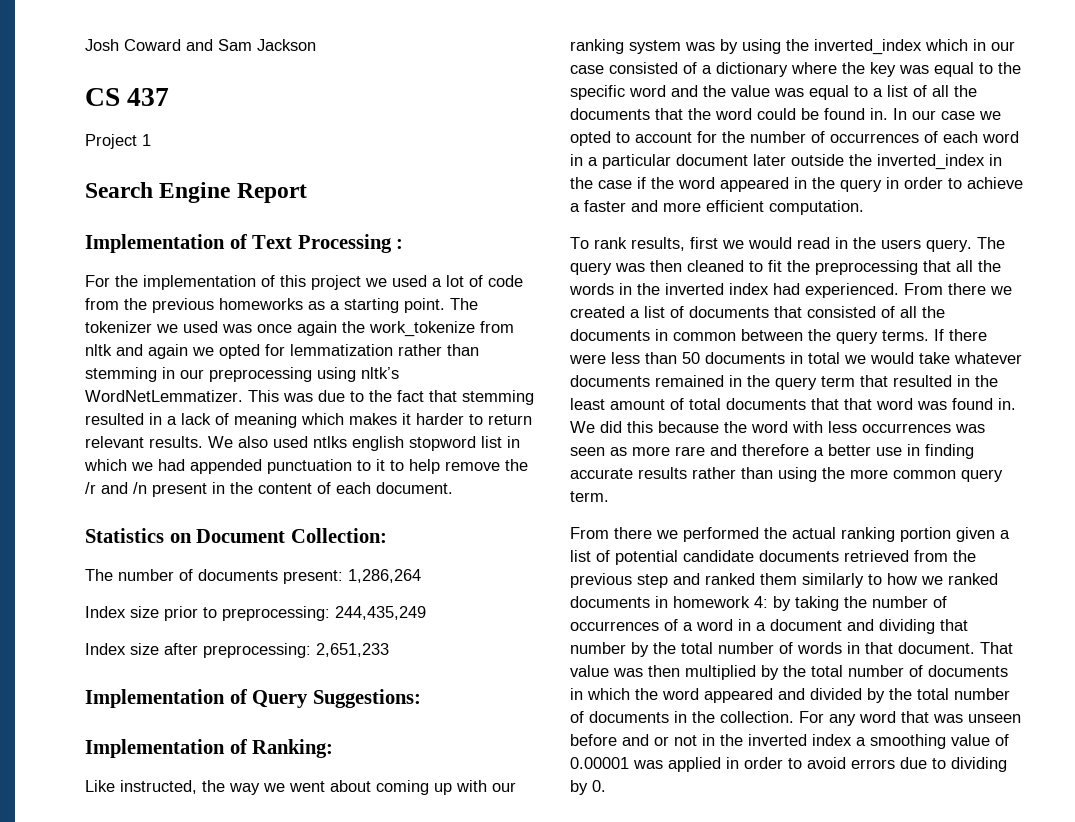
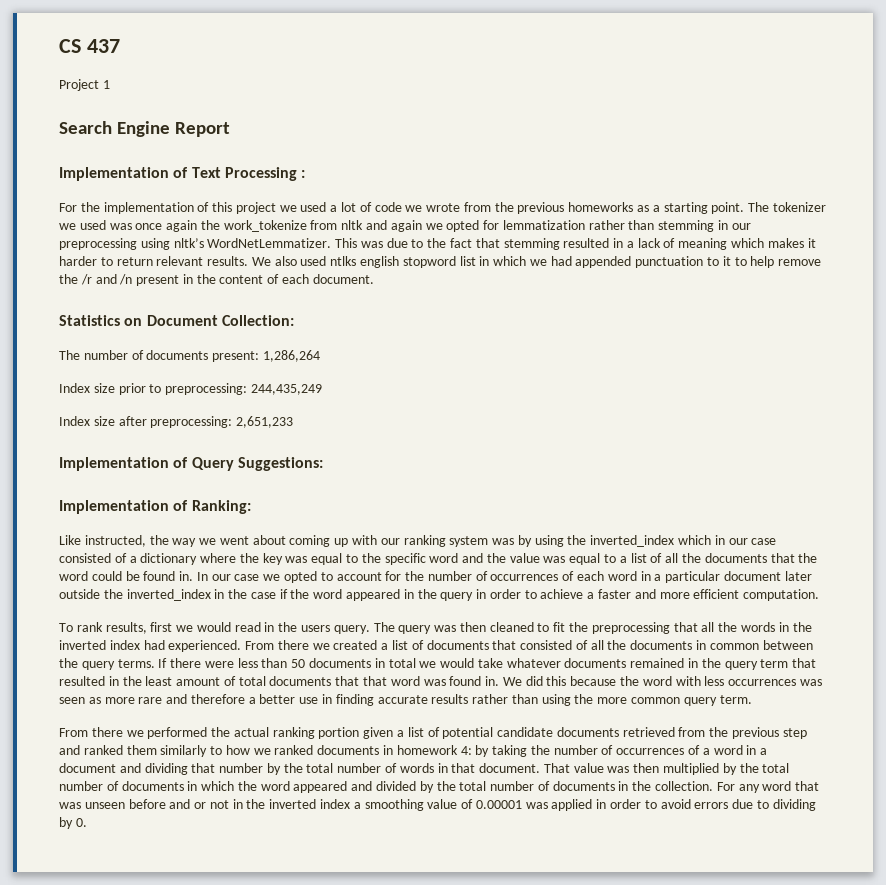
[85,39,316,51] Josh Coward and Sam Jackson // -> (59, 46) none
(523, 281) none -> [405,203,461,212] we wrote

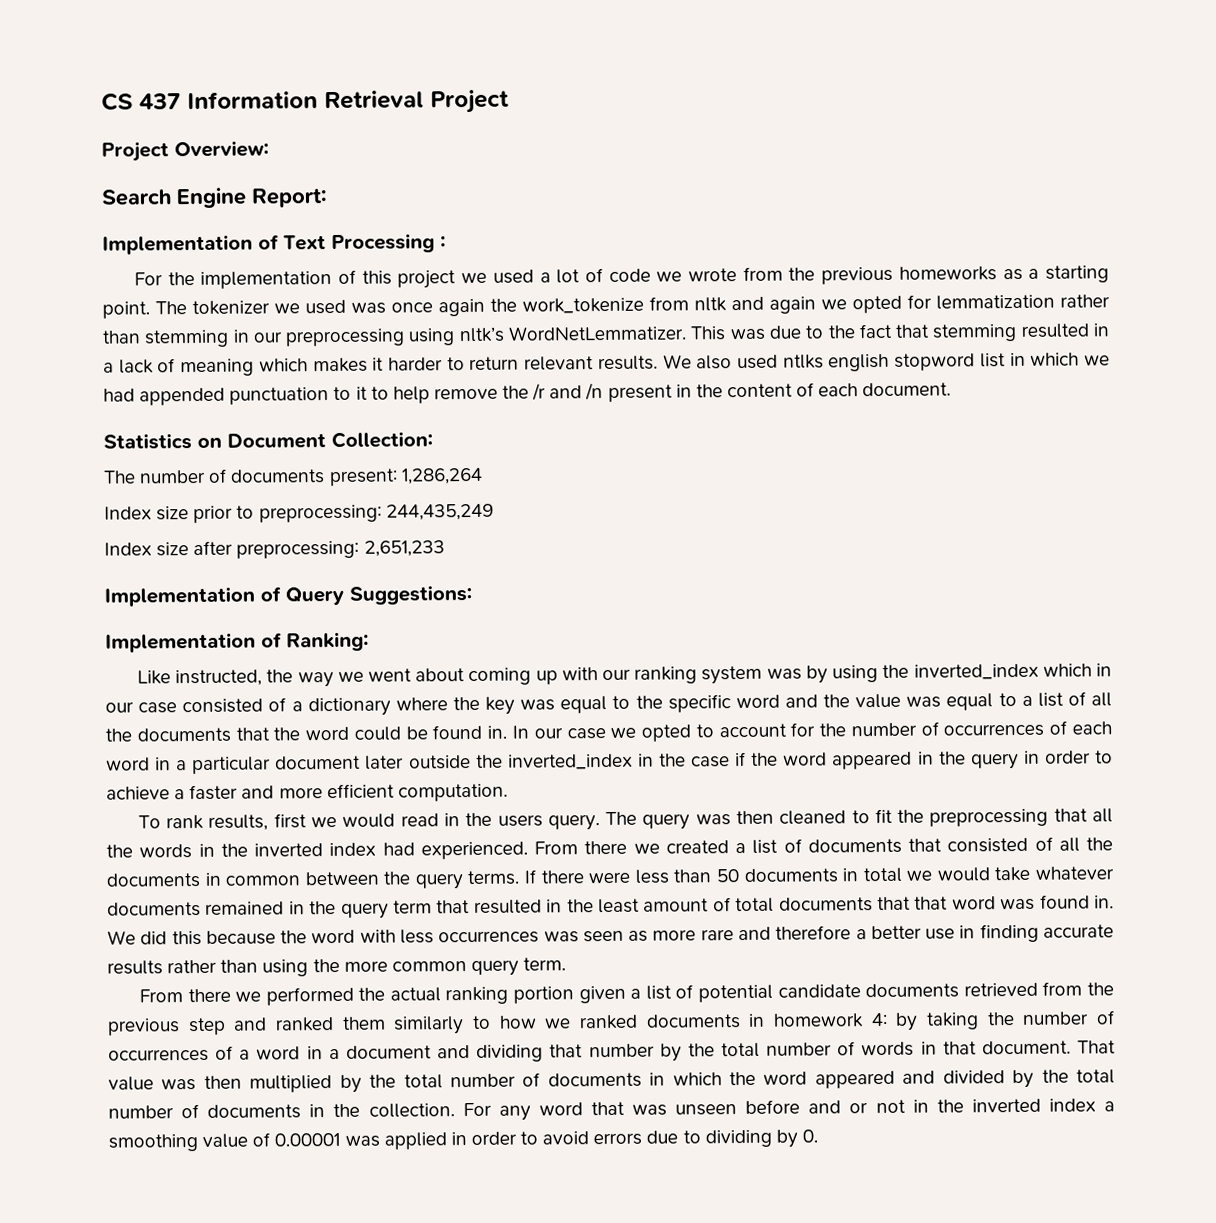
[59,79,110,91] // Project 1 -> [187,89,509,114] [101,140,269,162] Information Retrieval Project // Project Overview:
[175,122,231,137] Report -> [251,188,328,208] Report:

